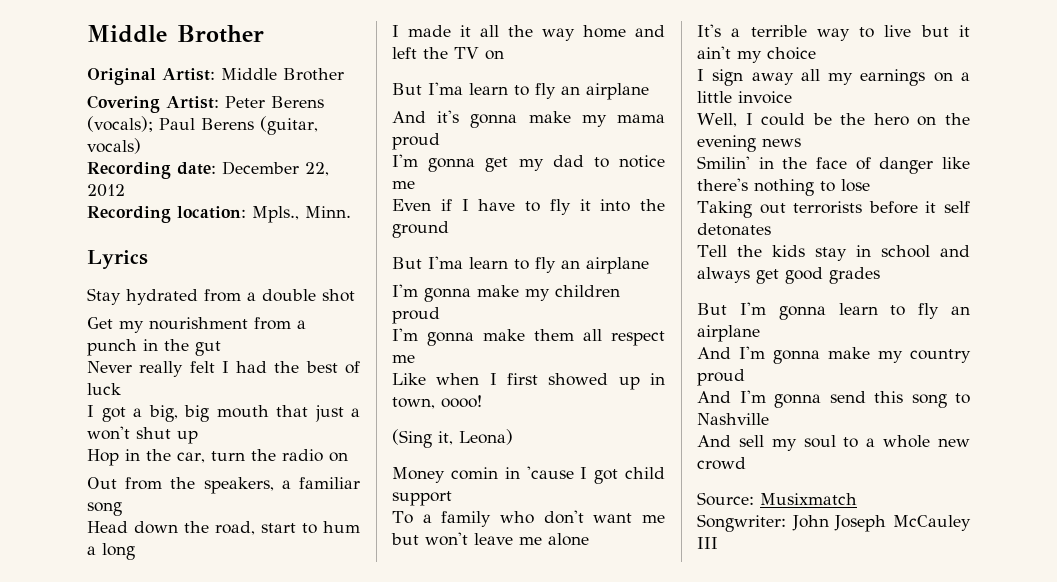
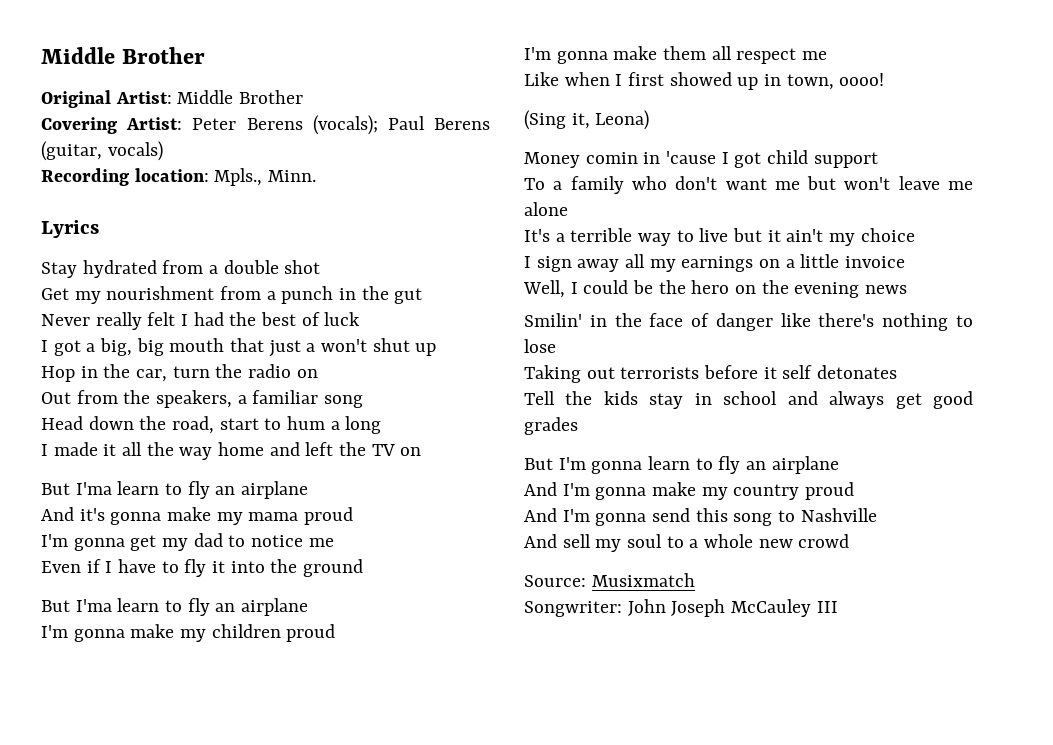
[87,161,329,179] [87,184,125,197] // Recording date: December 22, 2012 -> (163, 151) none

